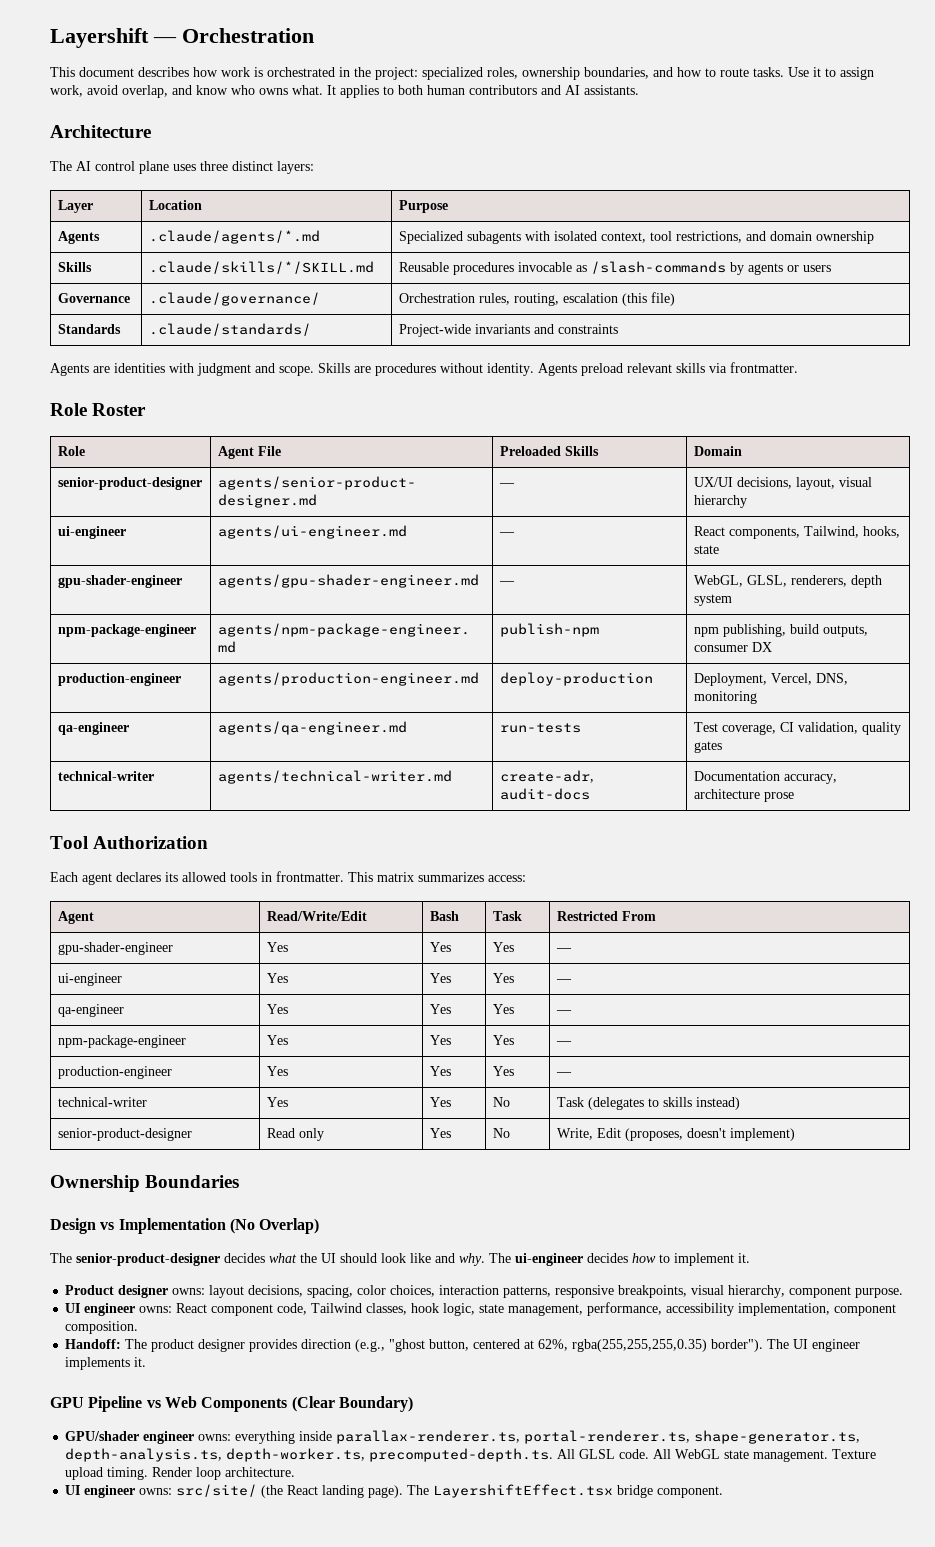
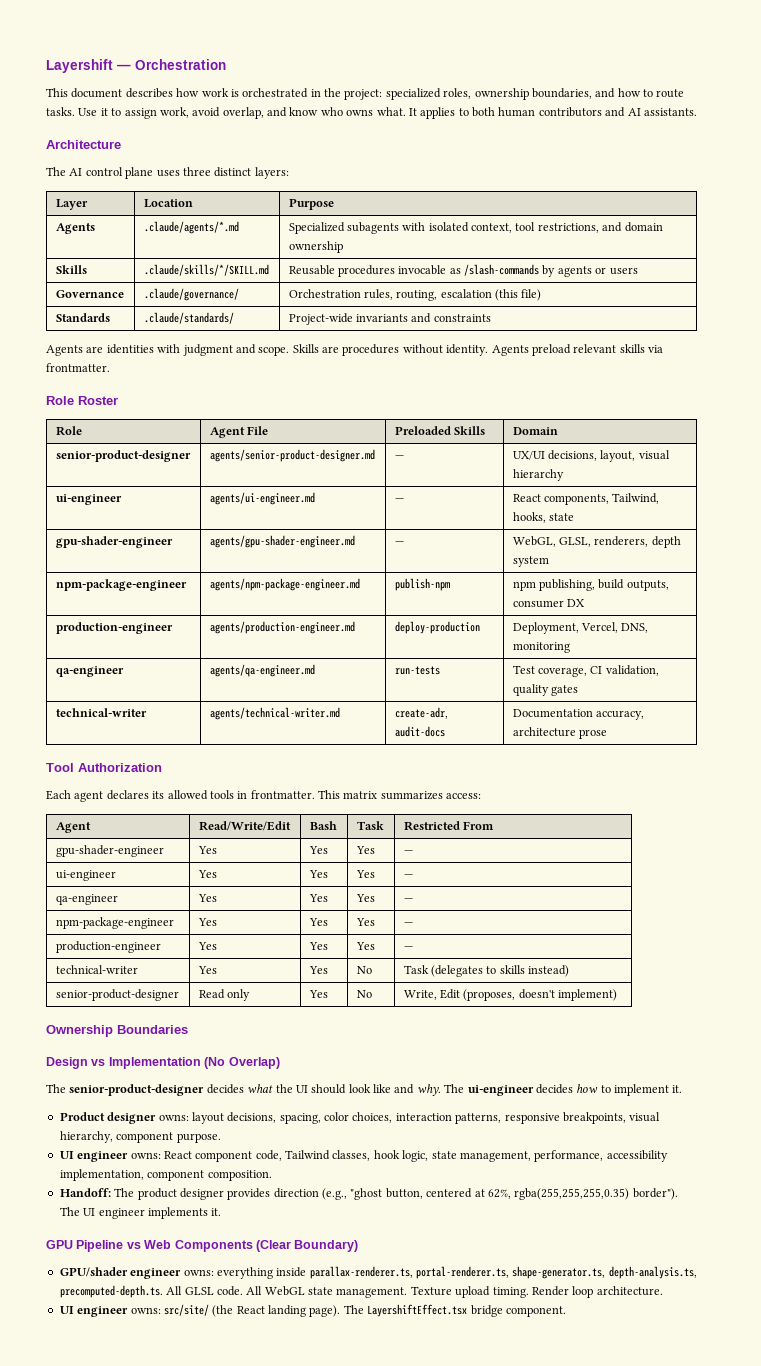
[226,1448,366,1462] depth-worker.ts, -> (697, 1272) none

